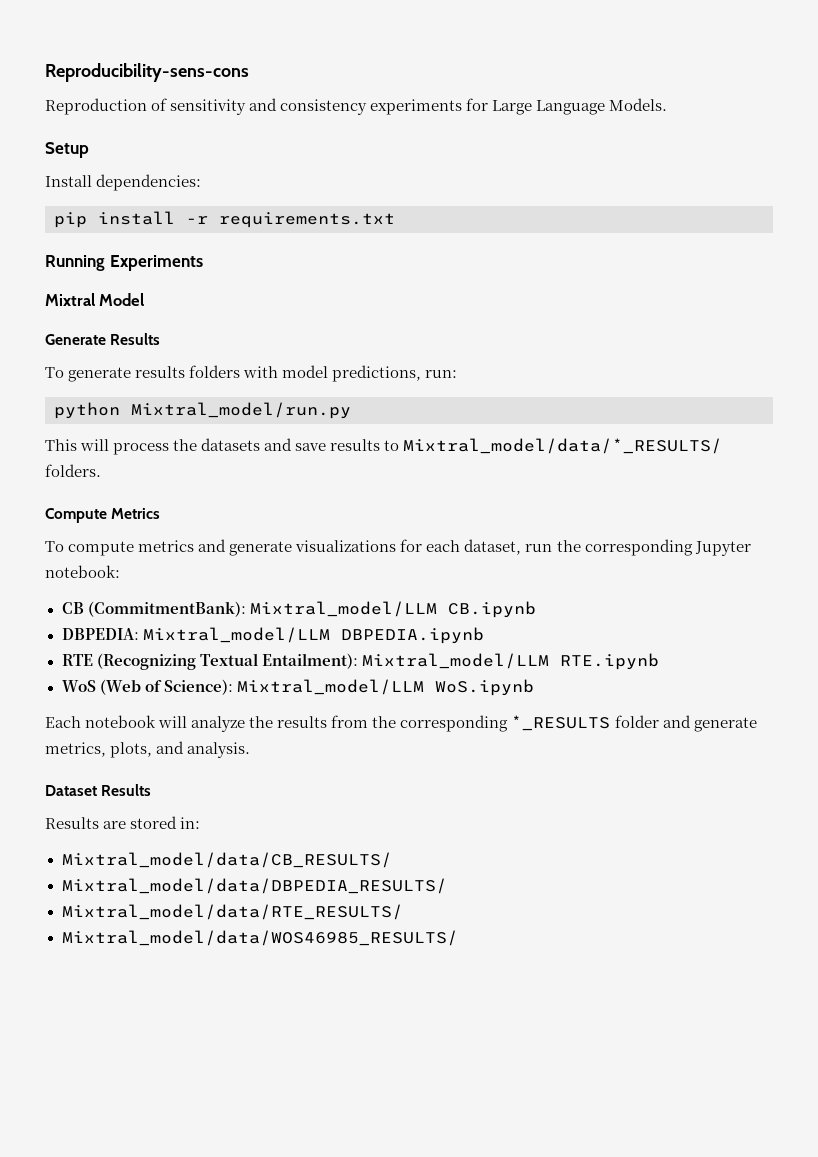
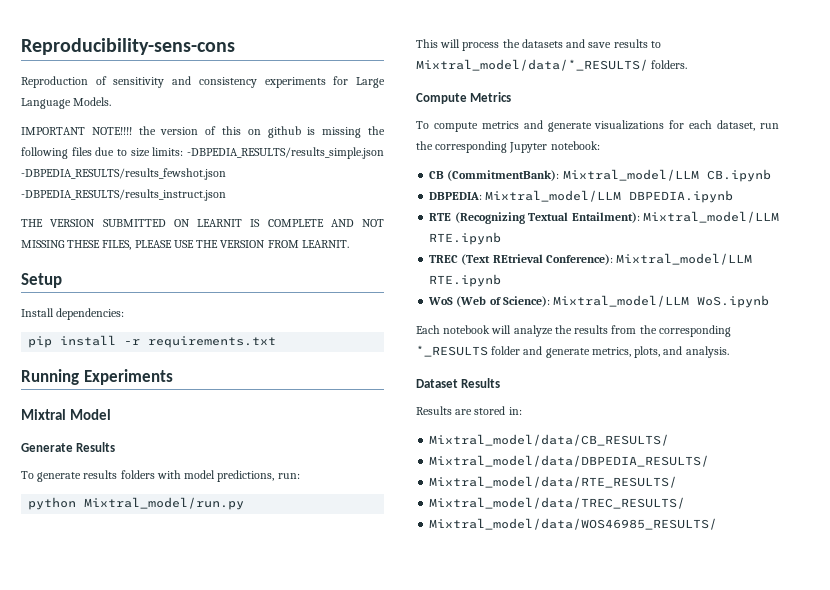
(668, 104) none -> [21,126,386,138] [21,147,384,159] [21,168,226,180] [21,189,226,201] [21,219,384,227] [21,240,349,250] // IMPORTANT NOTE!!!! the version of this on github is missing the following files due to size limits: -DBPEDIA_RESULTS/results_simple.json -DBPEDIA_RESULTS/results_fewshot.json -DBPEDIA_RESULTS/results_instruct.json // THE VERSION SUBMITTED ON LEARNIT IS COMPLETE AND NOT MISSING THESE FILES, PLEASE USE THE VERSION FROM LEARNIT.
(659, 661) none -> [429,253,753,265] [429,274,502,287] // TREC (Text REtrieval Conference): Mixtral_model/LLM RTE.ipynb
(403, 912) none -> [429,497,686,509] // Mixtral_model/data/TREC_RESULTS/

